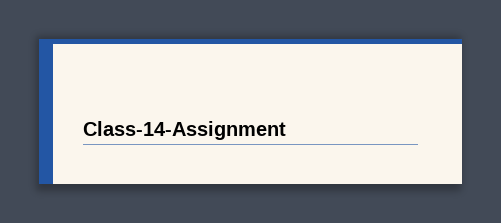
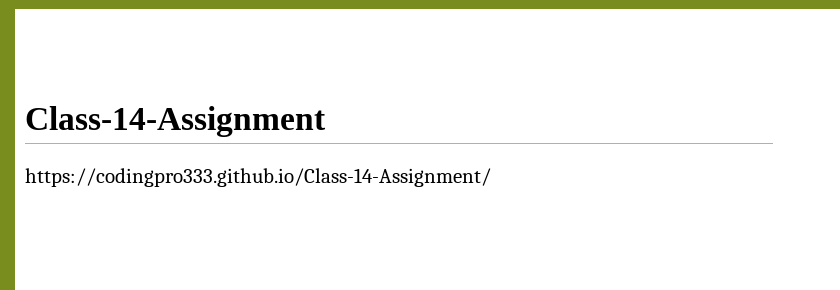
(286, 130) none -> [25,168,491,187] // https://codingpro333.github.io/Class-14-Assignment/

